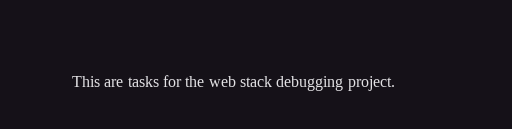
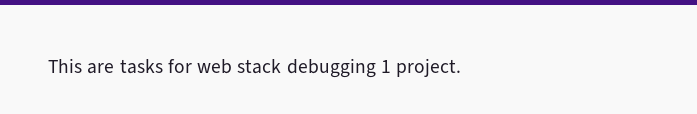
[185,76,205,87] the -> (192, 66) none
(344, 83) none -> [380,60,391,73] 1

